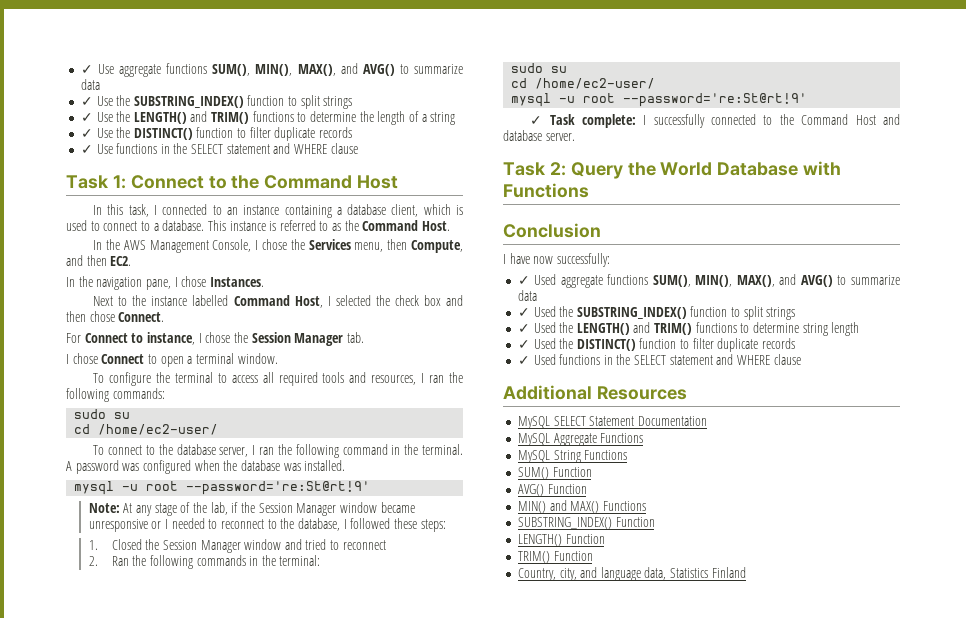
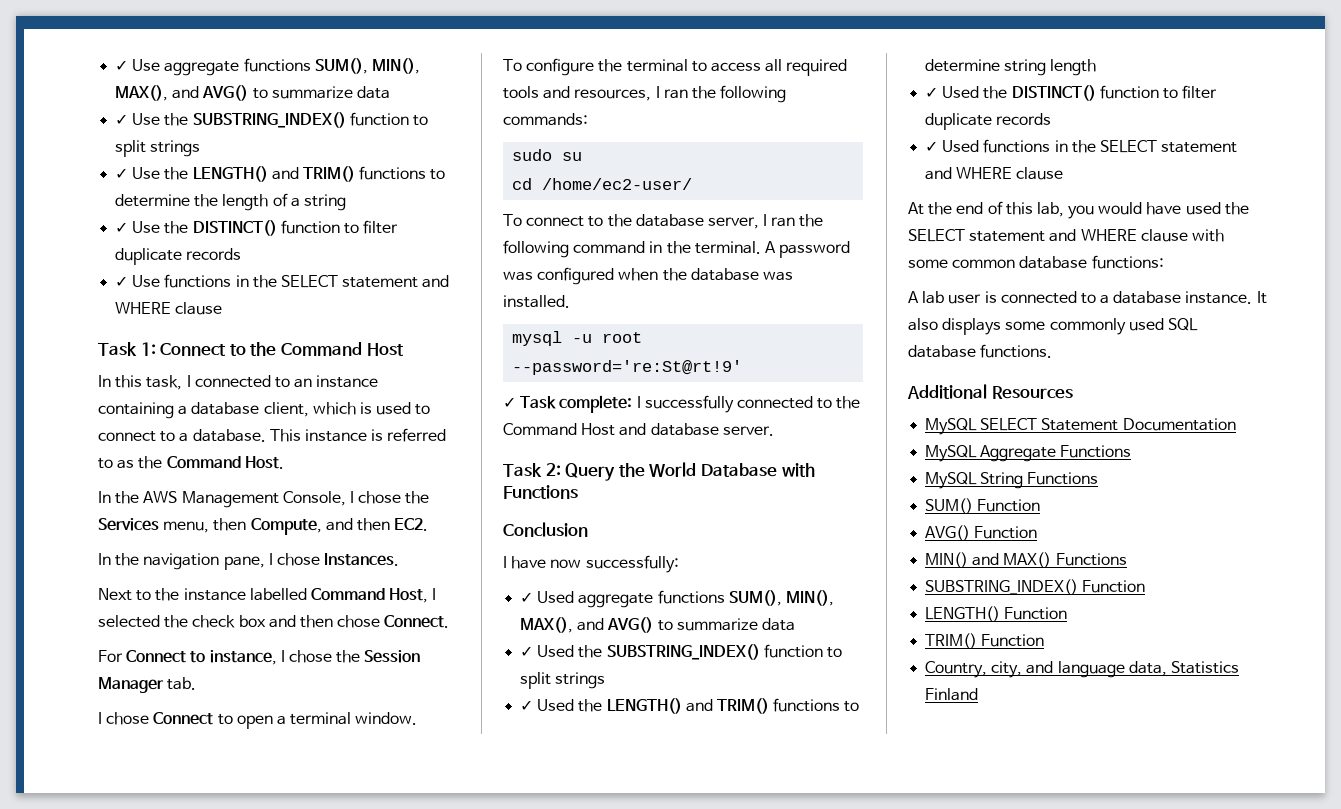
[88,502,415,516] [88,518,446,532] [88,539,386,553] [88,555,321,569] [511,63,568,73] [511,78,656,89] [511,93,808,107] // Note: At any stage of the lab, if the Session Manager window became unresponsive or I needed to reconnect to the database, I followed these steps: // 1. Closed the Session Manager window and tried to reconnect // 2. Ran the following commands in the terminal: // sudo su // cd /home/ec2-user/ // mysql -u root --password='re:St@rt!9' -> (743, 367) none
(801, 359) none -> [908,201,1249,219] [908,229,1224,242] [908,255,1164,269] [908,291,1267,304] [908,318,1198,335] [908,344,1053,358] // At the end of this lab, you would have used the SELECT statement and WHERE clause with some common database functions: // A lab user is connected to a database instance. It also displays some commonly used SQL database functions.

